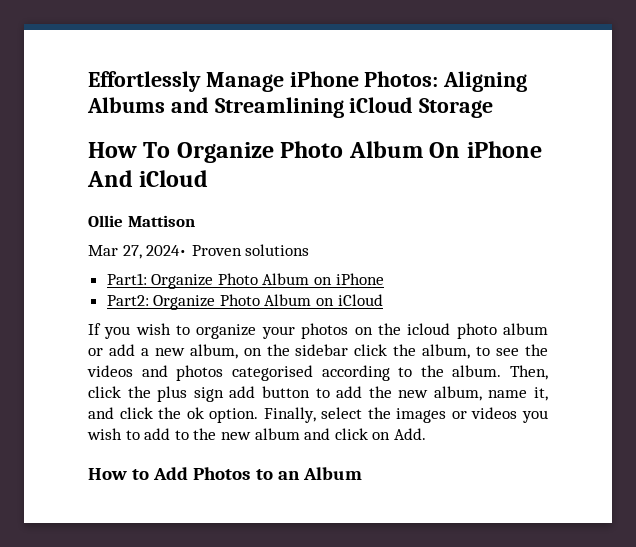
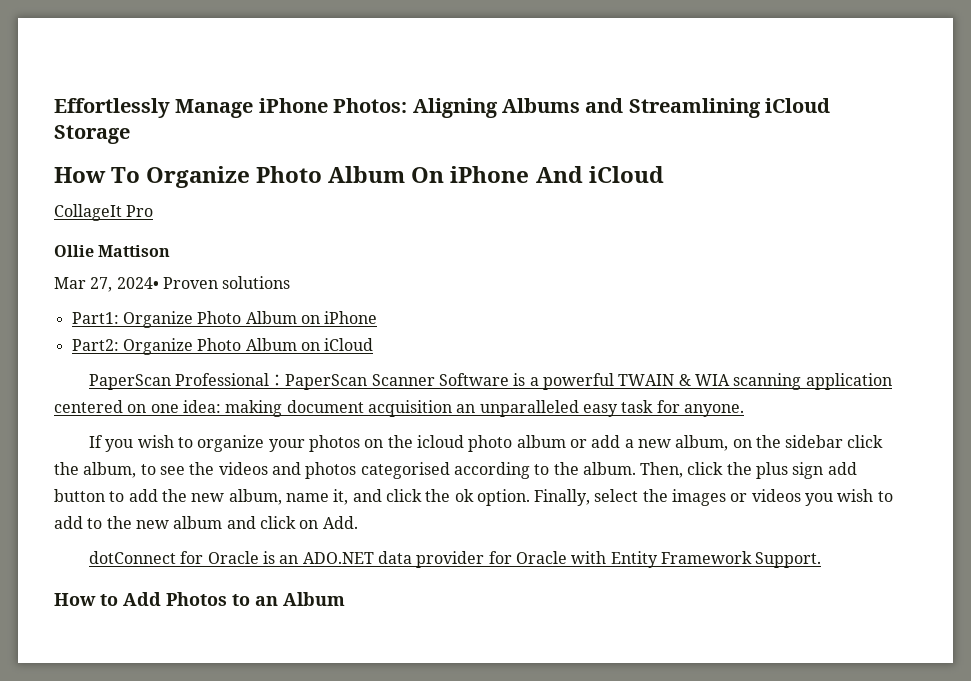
(209, 178) none -> [54,204,154,221] // CollageIt Pro
(383, 300) none -> [89,373,892,390] [54,400,744,417] // PaperScan Professional：PaperScan Scanner Software is a powerful TWAIN & WIA scanning application centered on one idea: making document acquisition an unparalleled easy task for anyone.
(426, 434) none -> [89,551,822,568] // dotConnect for Oracle is an ADO.NET data provider for Oracle with Entity Framework Support.

